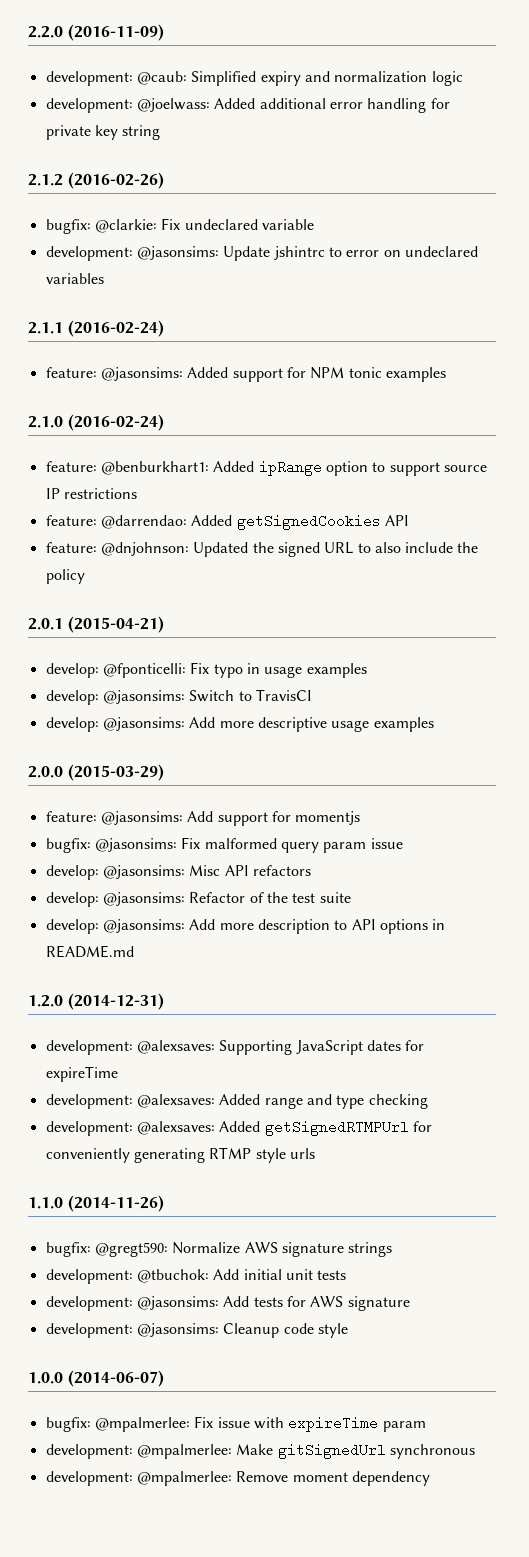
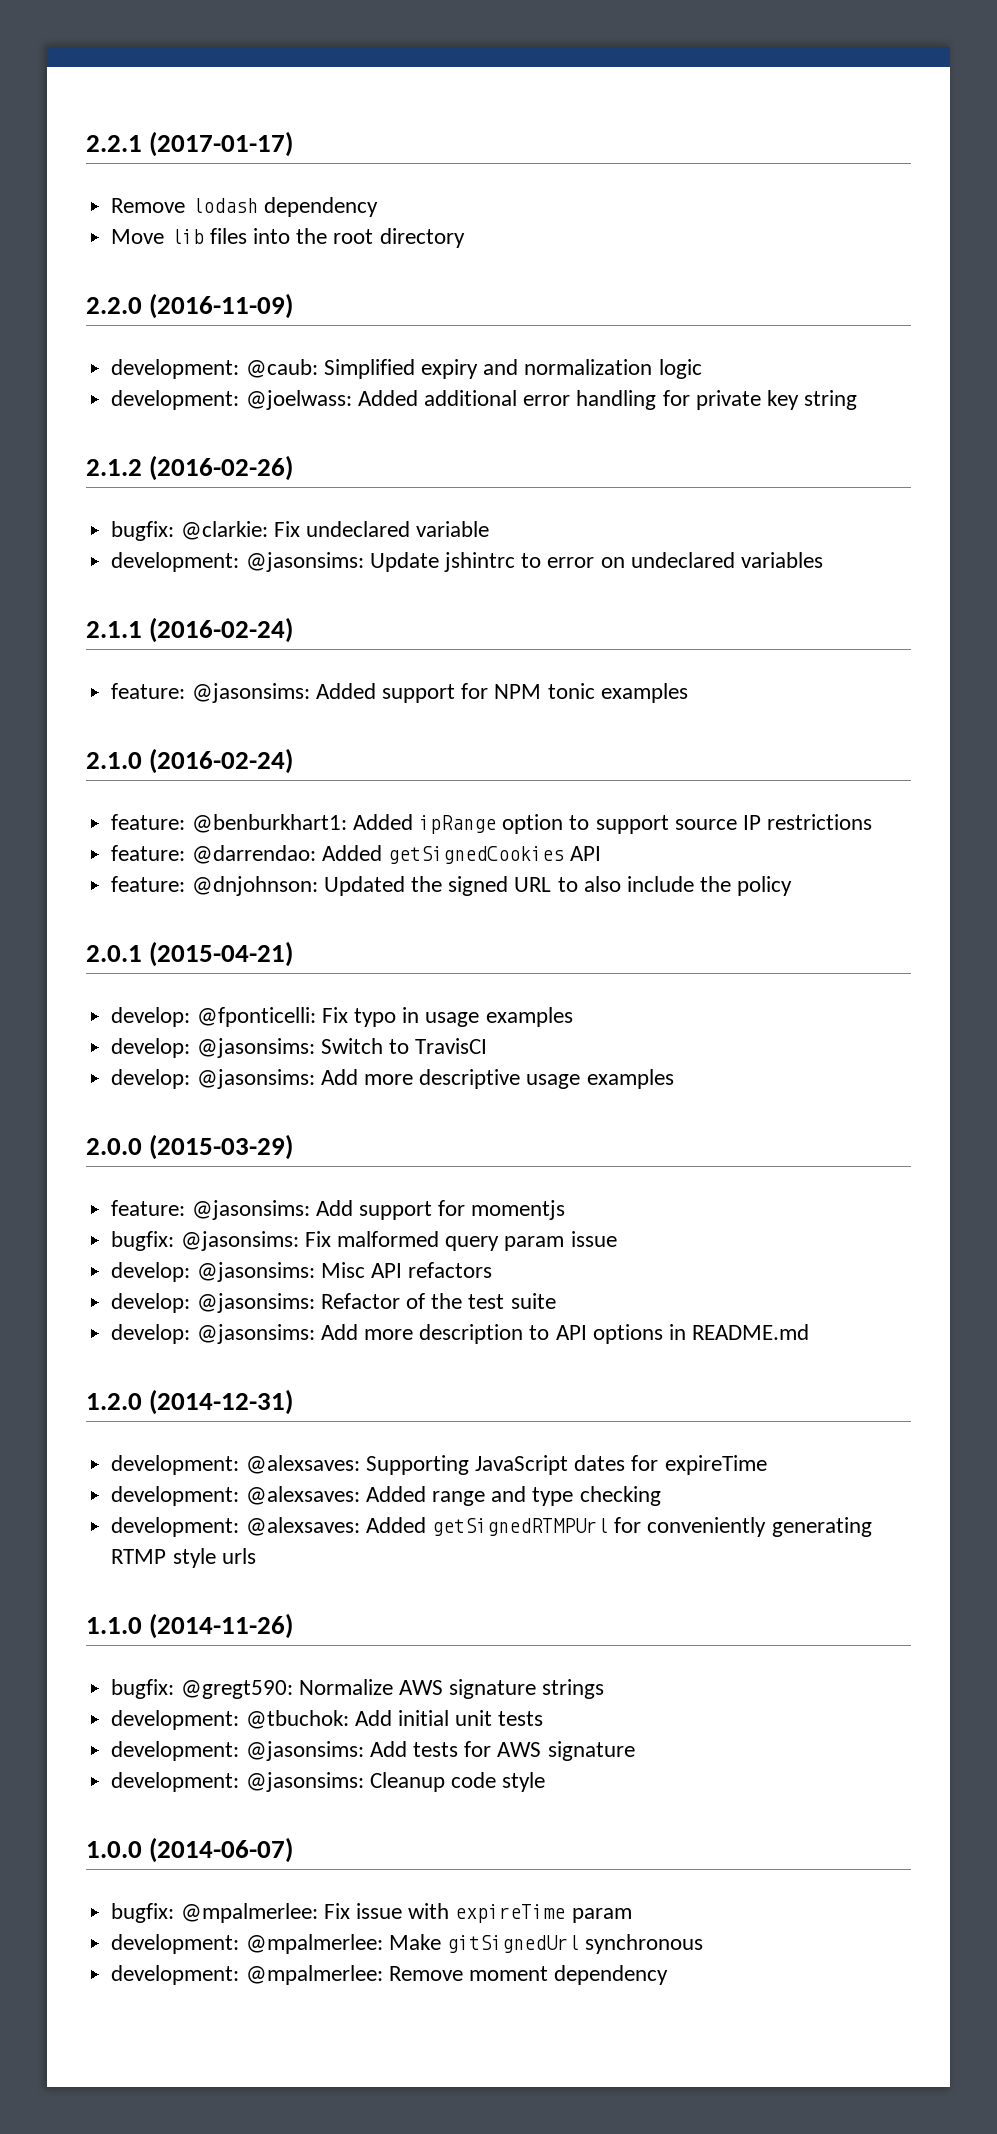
(28, 32) none -> [86,131,294,157] [111,197,378,217] [111,228,465,248] 2.2.1 (2017-01-17) // Remove lodash dependency // Move lib files into the root directory //

